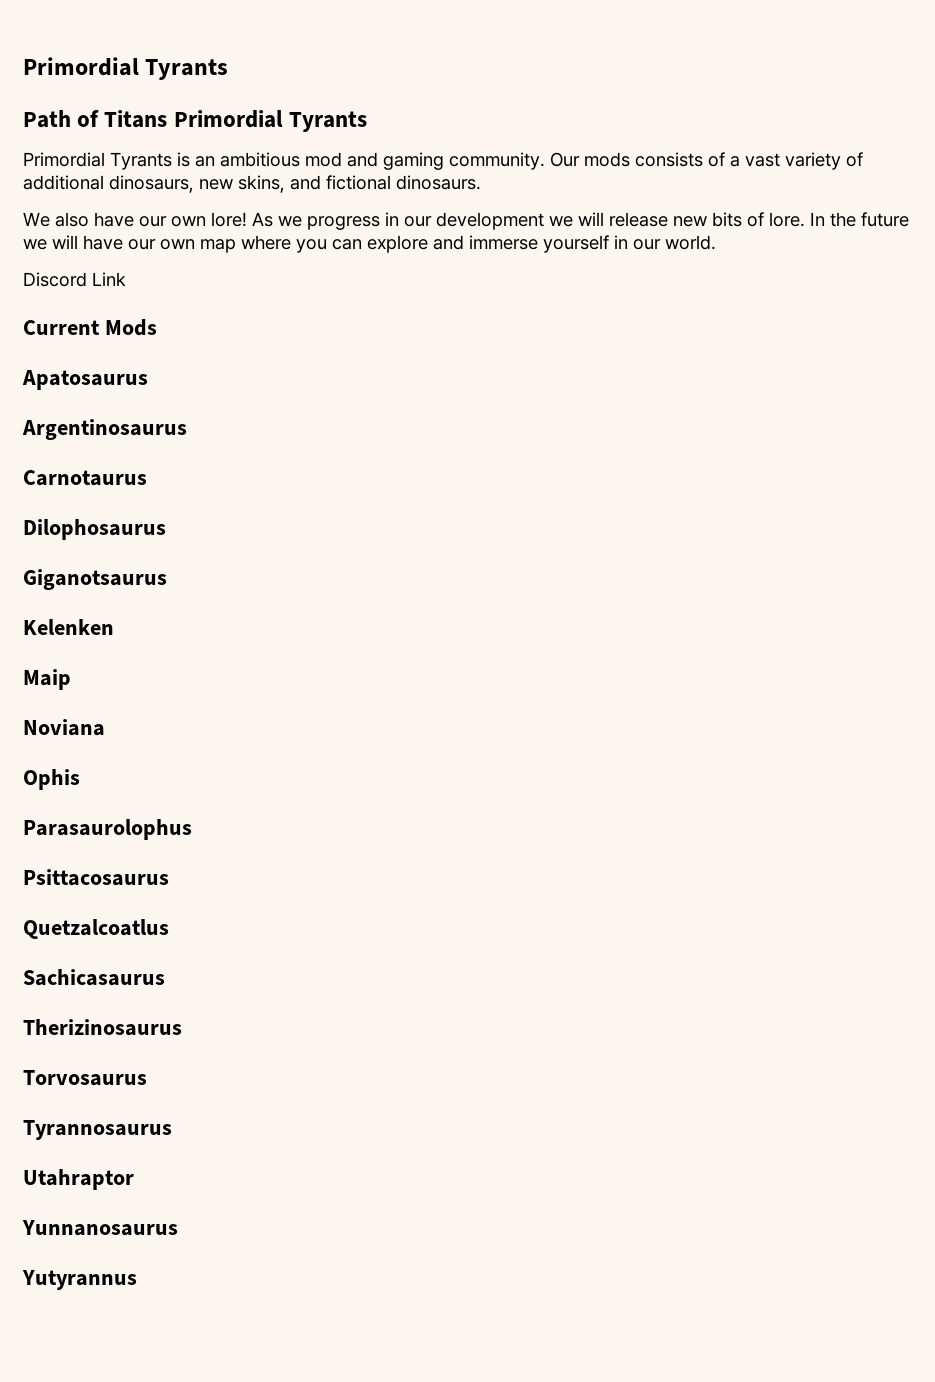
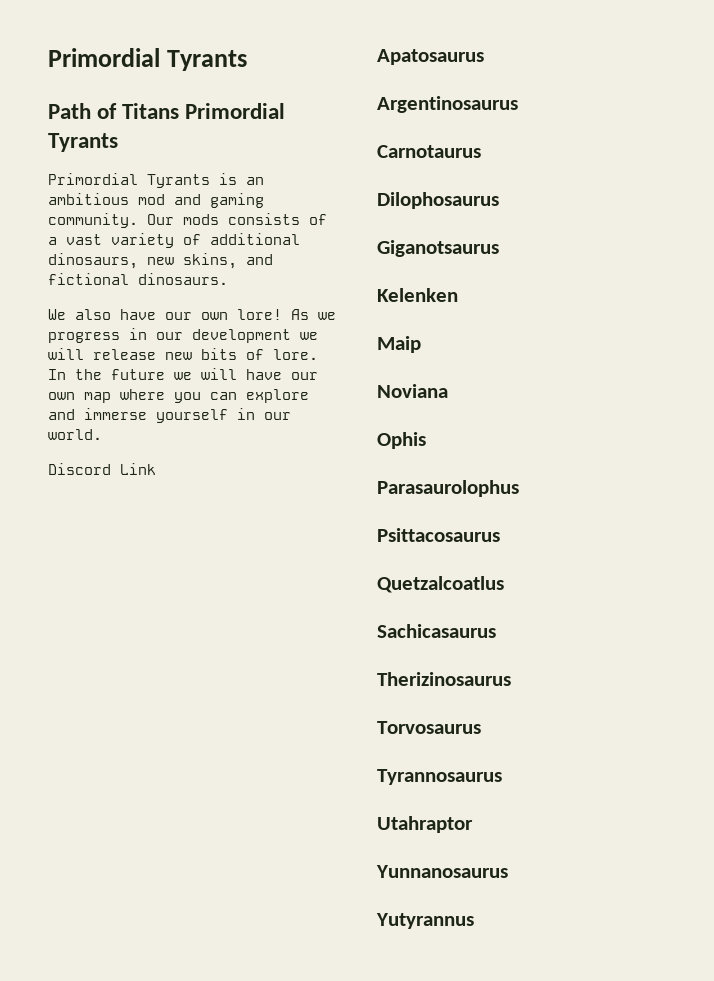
[23,319,157,336] // Current Mods -> (156, 469) none

